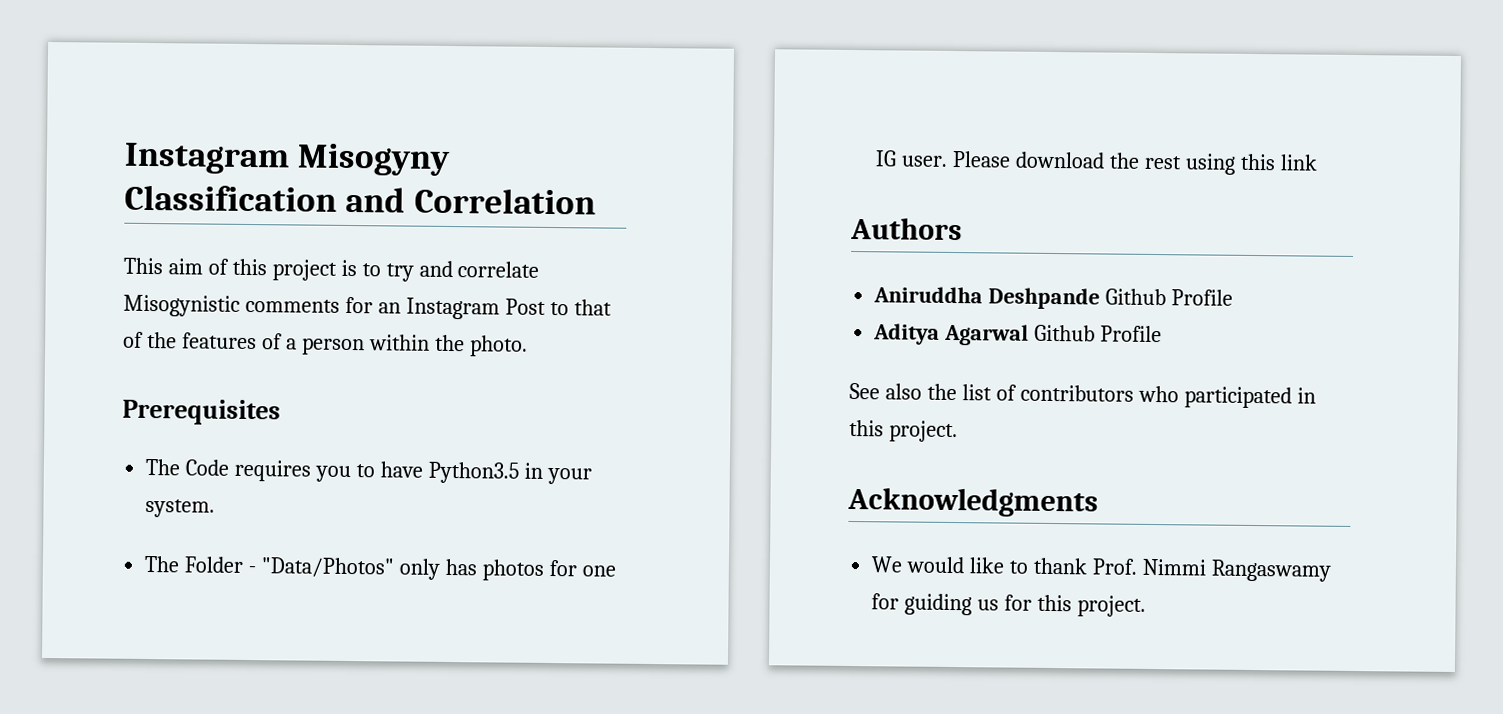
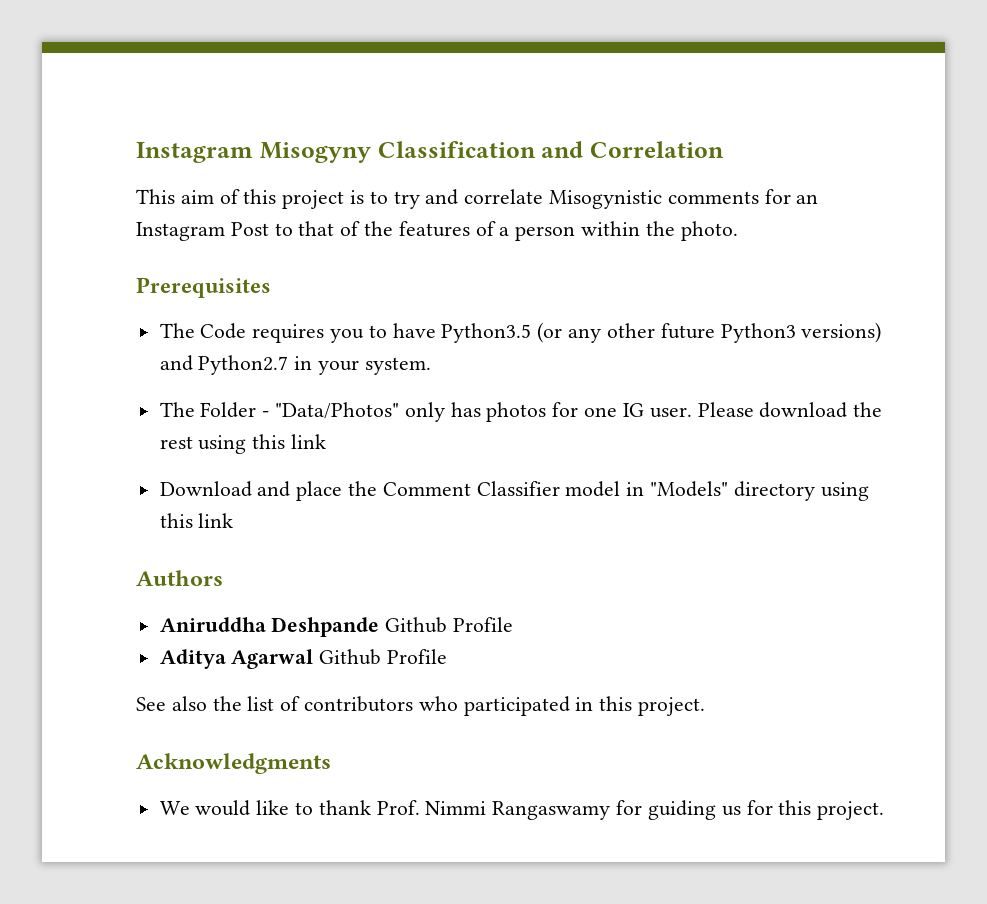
(519, 472) none -> [537,322,882,343] [159,355,289,375] (or any other future Python3 versions) and Python2.7
(1318, 162) none -> [159,481,869,501] [159,513,234,528] // Download and place the Comment Classifier model in "Models" directory using this link

